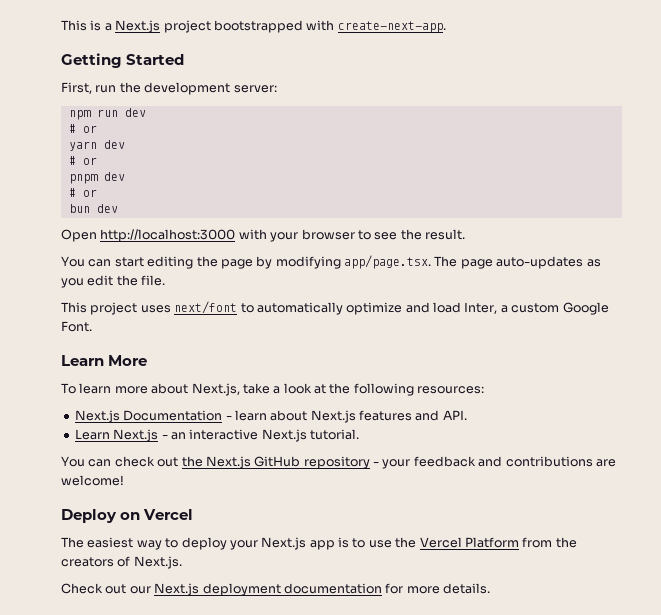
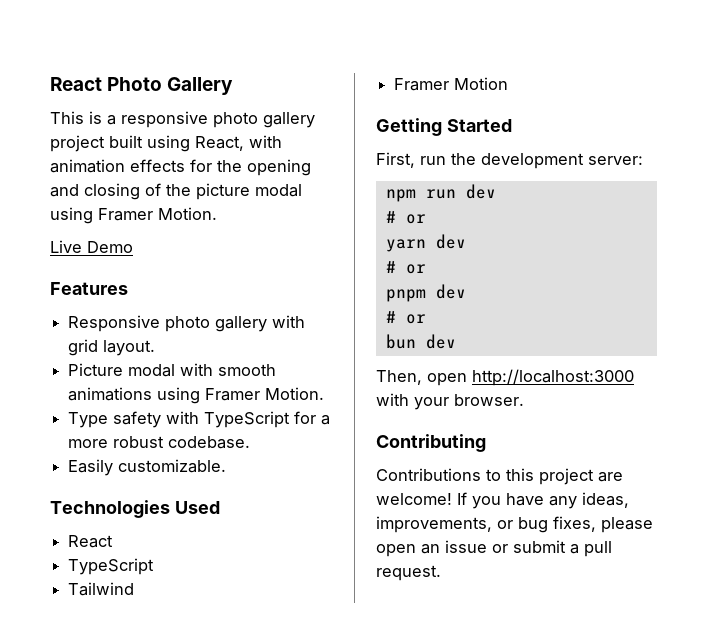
[61,20,446,33] This is a Next.js project bootstrapped with create-next-app. -> [50,77,234,95] [50,111,315,128] [50,135,282,152] [50,159,311,176] [50,183,302,200] [50,207,217,224] [50,240,133,253] [50,282,128,295] [68,315,306,332] [68,339,156,356] [68,363,277,377] [68,387,325,404] [68,411,331,428] [68,436,251,449] [68,459,227,476] [50,500,220,518] [68,535,114,548] [68,558,155,575] [68,582,135,596] [394,77,509,91] React Photo Gallery // This is a responsive photo gallery project built using React, with animation effects for the opening and closing of the picture modal using Framer Motion. // Live Demo // Features // Responsive photo gallery with grid layout. // Picture modal with smooth animations using Framer Motion. // Type safety with TypeScript for a more robust codebase. // Easily customizable. // Technologies Used // React // TypeScript // Tailwind // Framer Motion
[61,229,97,242] Open -> [376,370,467,386] Then, open
[301,229,465,240] [61,255,601,269] [61,275,166,288] [61,301,609,315] [61,321,92,332] [61,355,148,366] [61,383,485,396] [74,410,467,423] [74,429,359,442] [61,456,616,469] [61,475,124,486] [61,509,194,523] [61,537,577,550] [61,556,182,569] [61,583,490,596] browser to see the result. // You can start editing the page by modifying app/page.tsx. The page auto-updates as you edit the file. // This project uses next/font to automatically optimize and load Inter, a custom Google Font. // Learn More // To learn more about Next.js, take a look at the following resources: // Next.js Documentation - learn about Next.js features and API. // Learn Next.js - an interactive Next.js tutorial. // You can check out the Next.js GitHub repository - your feedback and contributions are welcome! // Deploy on Vercel // The easiest way to deploy your Next.js app is to use the Vercel Platform from the creators of Next.js. // Check out our Next.js deployment documentation for more details. -> [454,394,524,406] [376,434,486,452] [376,468,623,485] [376,492,629,509] [376,516,653,533] [376,540,612,557] [376,565,441,581] browser. // Contributing // Contributions to this project are welcome! If you have any ideas, improvements, or bug fixes, please open an issue or submit a pull request.

